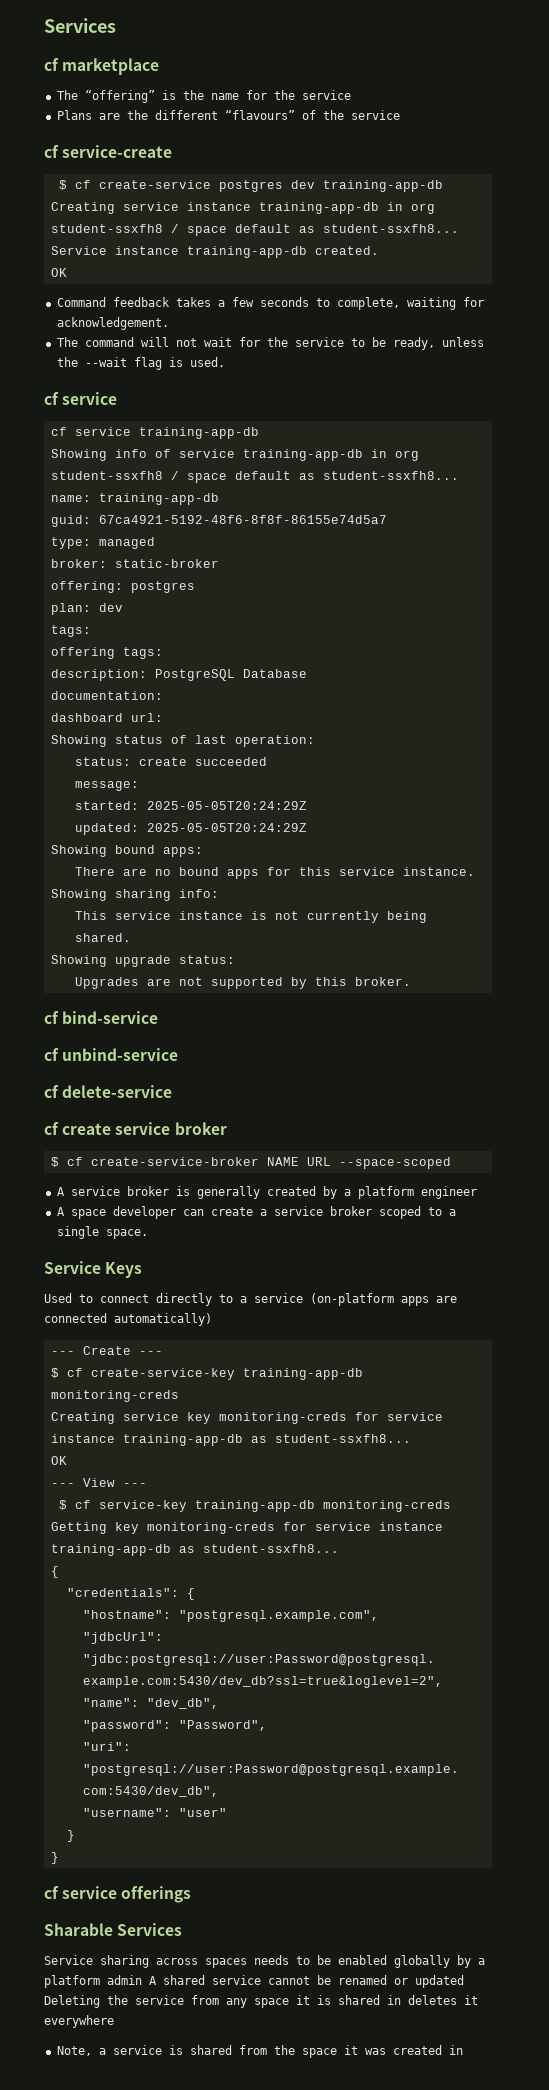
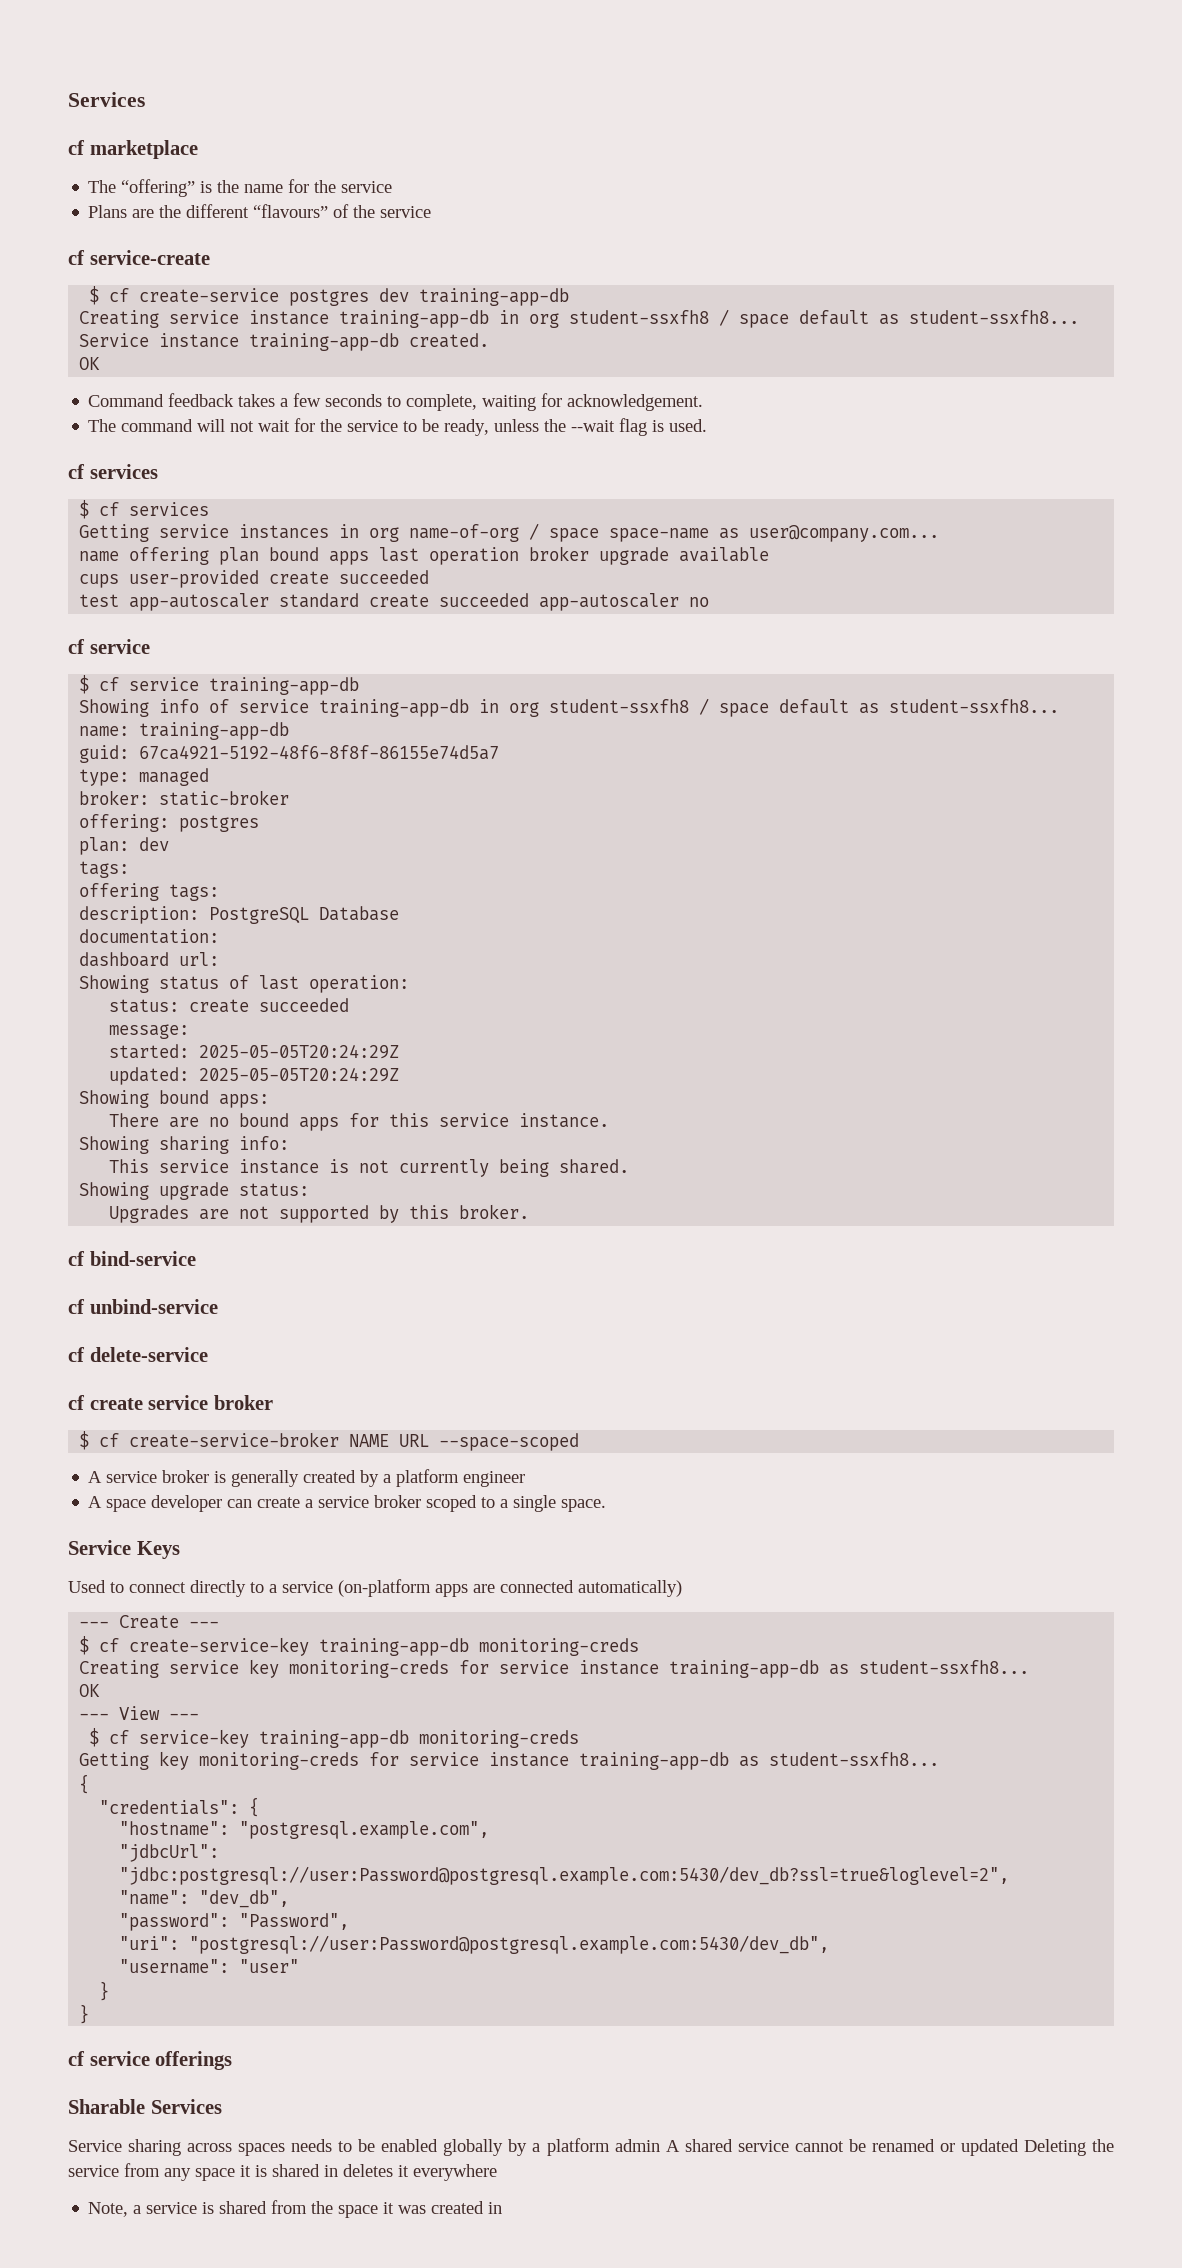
(225, 362) none -> [68,464,158,479] [79,500,210,519] [79,523,940,542] [79,546,770,565] [79,570,430,588] [79,593,710,611] // cf services // $ cf services // Getting service instances in org name-of-org / space space-name as user@company.com... // name offering plan bound apps last operation broker upgrade available // cups user-provided create succeeded // test app-autoscaler standard create succeeded app-autoscaler no
(118, 398) none -> [79,675,90,694] $

